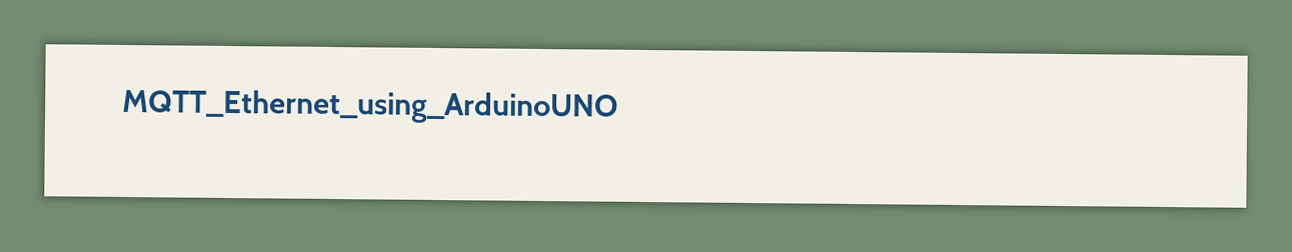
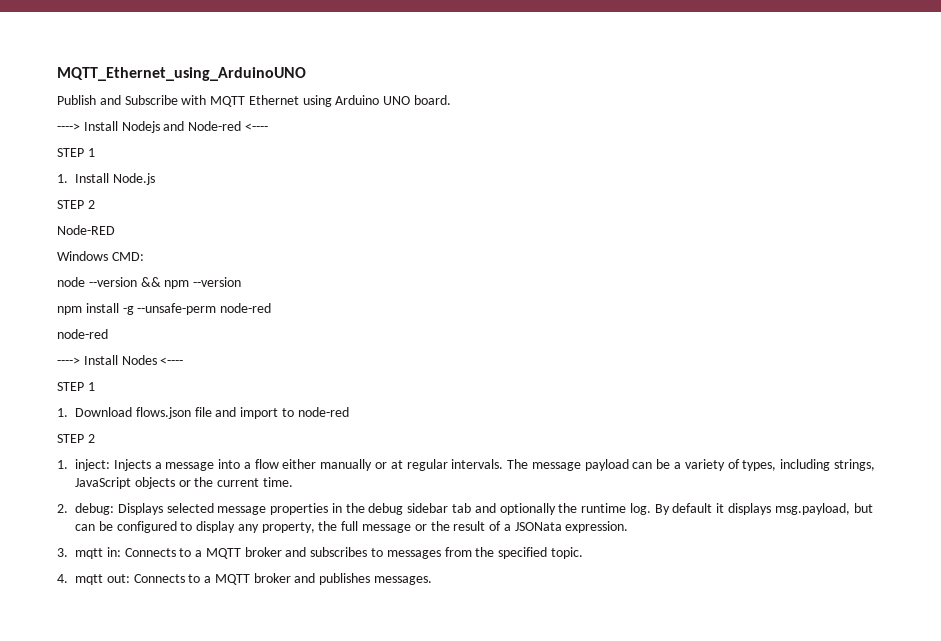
(619, 106) none -> [57,95,452,107] [57,121,268,133] [57,148,95,157] [57,173,155,185] [57,200,95,209] [57,225,115,235] [57,251,144,261] [57,277,242,289] [57,303,272,315] [57,329,108,339] [57,355,184,365] [57,382,95,391] [57,407,349,419] [57,434,95,443] [57,459,875,471] [75,477,293,489] [57,503,873,515] [75,521,629,533] [57,547,583,559] [57,573,433,585] // Publish and Subscribe with MQTT Ethernet using Arduino UNO board. // ----> Install Nodejs and Node-red <---- // STEP 1 // 1. Install Node.js // STEP 2 // Node-RED // Windows CMD: // node --version && npm --version // npm install -g --unsafe-perm node-red // node-red // ----> Install Nodes <---- // STEP 1 // 1. Download flows.json file and import to node-red // STEP 2 // 1. inject: Injects a message into a flow either manually or at regular intervals. The message payload can be a variety of types, including strings, JavaScript objects or the current time. // 2. debug: Displays selected message properties in the debug sidebar tab and optionally the runtime log. By default it displays msg.payload, but can be configured to display any property, the full message or the result of a JSONata expression. // 3. mqtt in: Connects to a MQTT broker and subscribes to messages from the specified topic. // 4. mqtt out: Connects to a MQTT broker and publishes messages.

